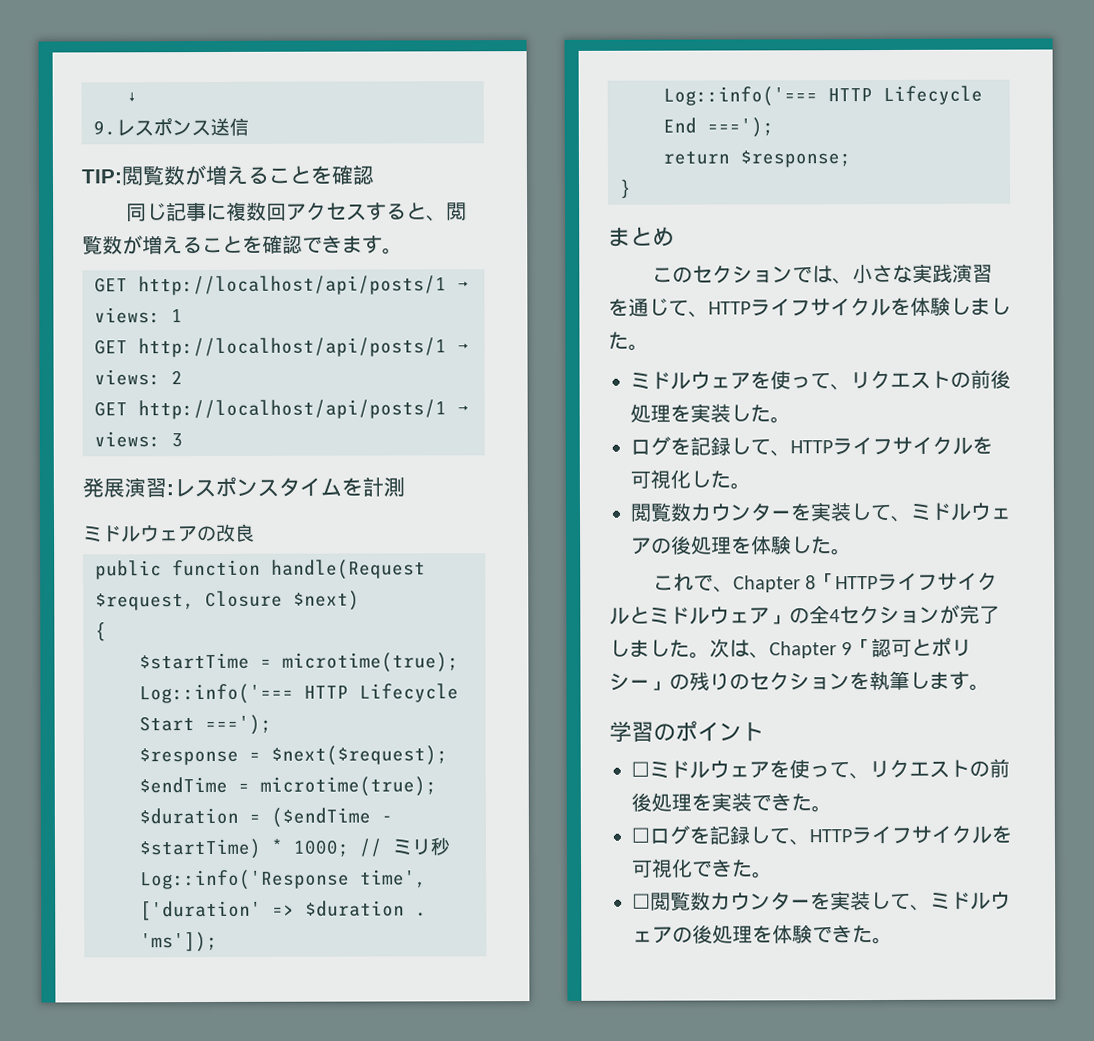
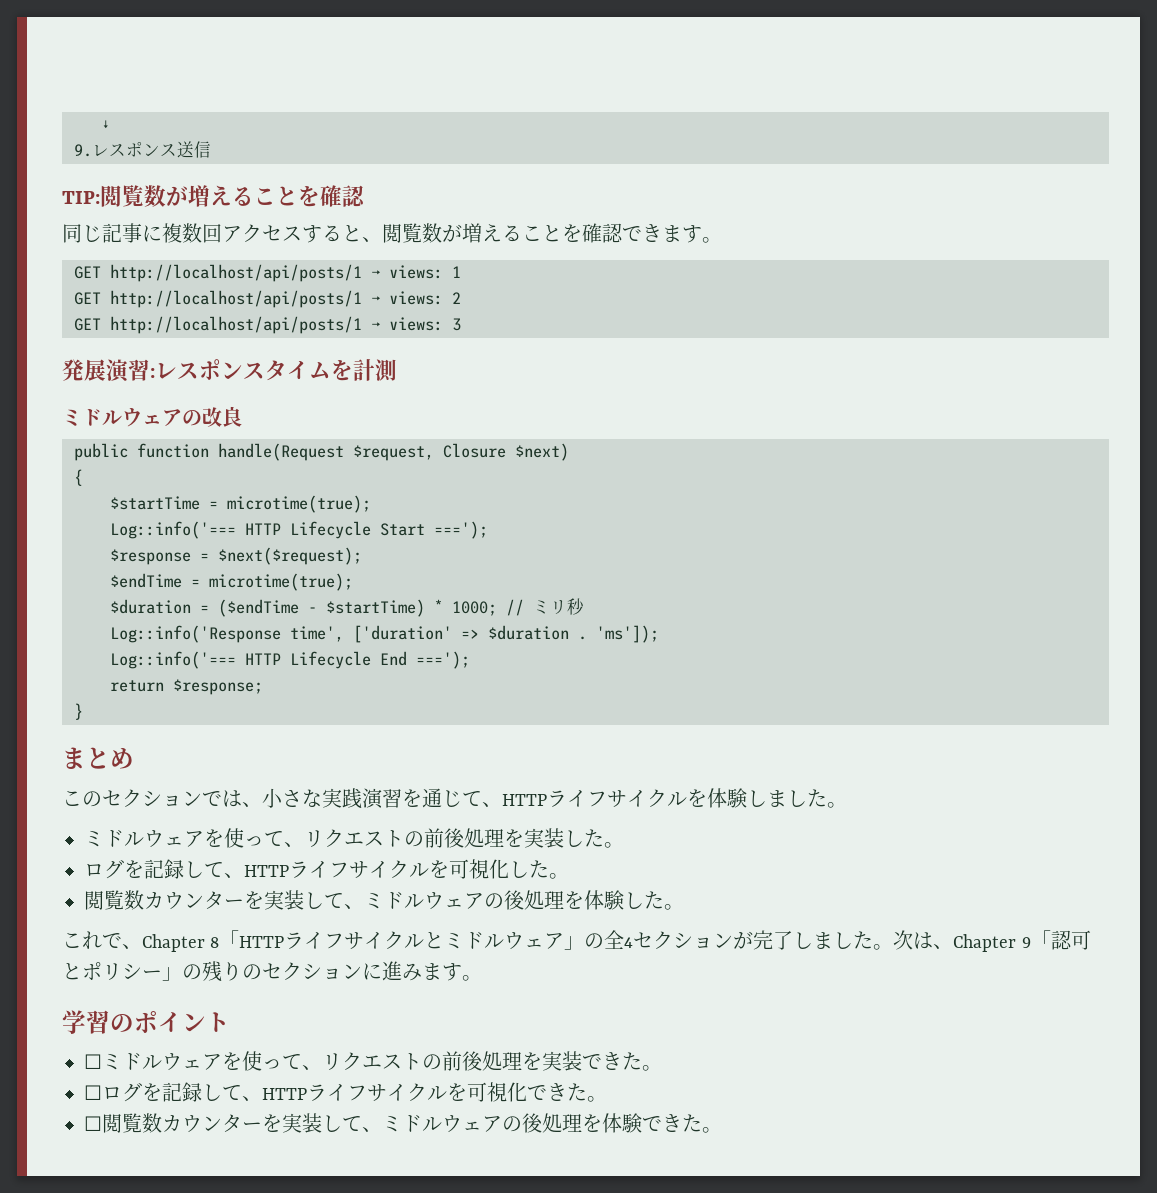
[849,670,930,691] を執筆し -> [362,961,422,981] に進み

